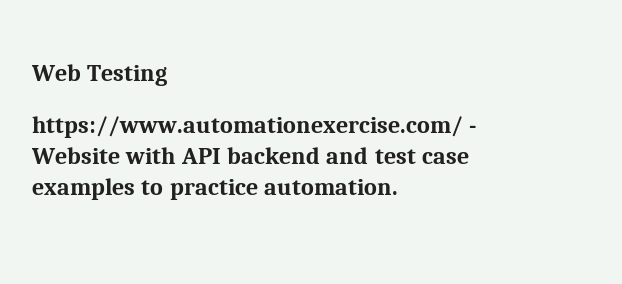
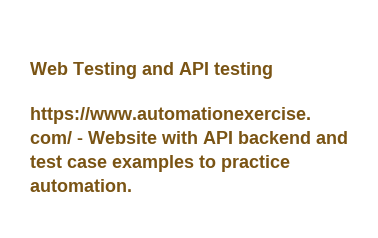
(168, 75) none -> [142,62,273,79] and API testing

